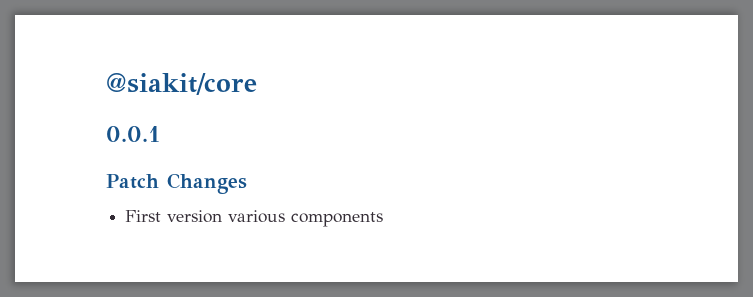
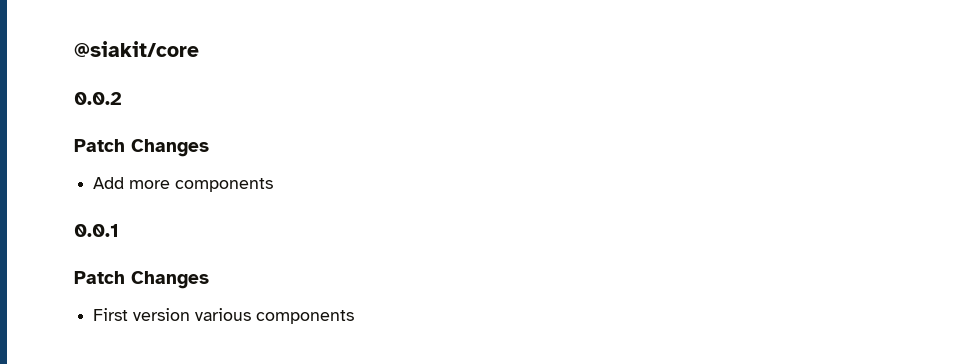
(257, 84) none -> [74,92,122,105] [74,139,209,157] [93,177,274,192] // 0.0.2 // Patch Changes // Add more components

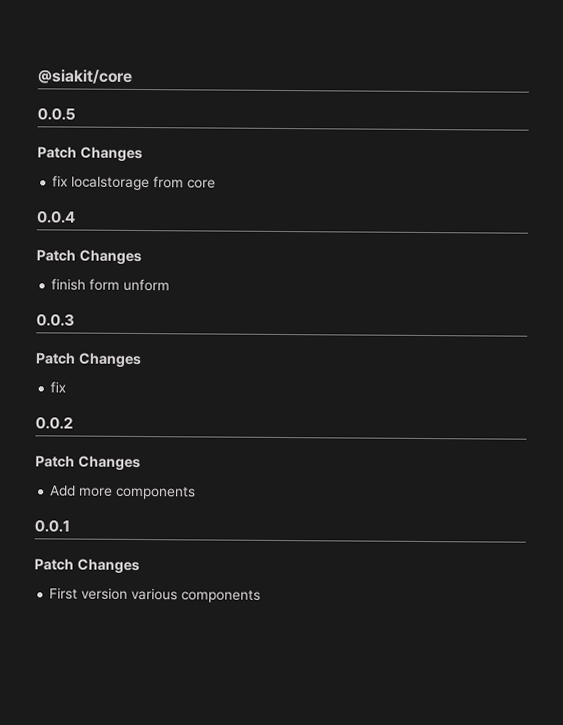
(199, 49) none -> [37,107,76,121] [37,146,143,163] [52,175,217,191] [36,210,76,224] [36,249,142,266] [51,278,171,292] [36,313,75,327] [35,352,142,369] [50,381,67,393] // 0.0.5 // Patch Changes // fix localstorage from core // 0.0.4 // Patch Changes // finish form unform // 0.0.3 // Patch Changes // fix

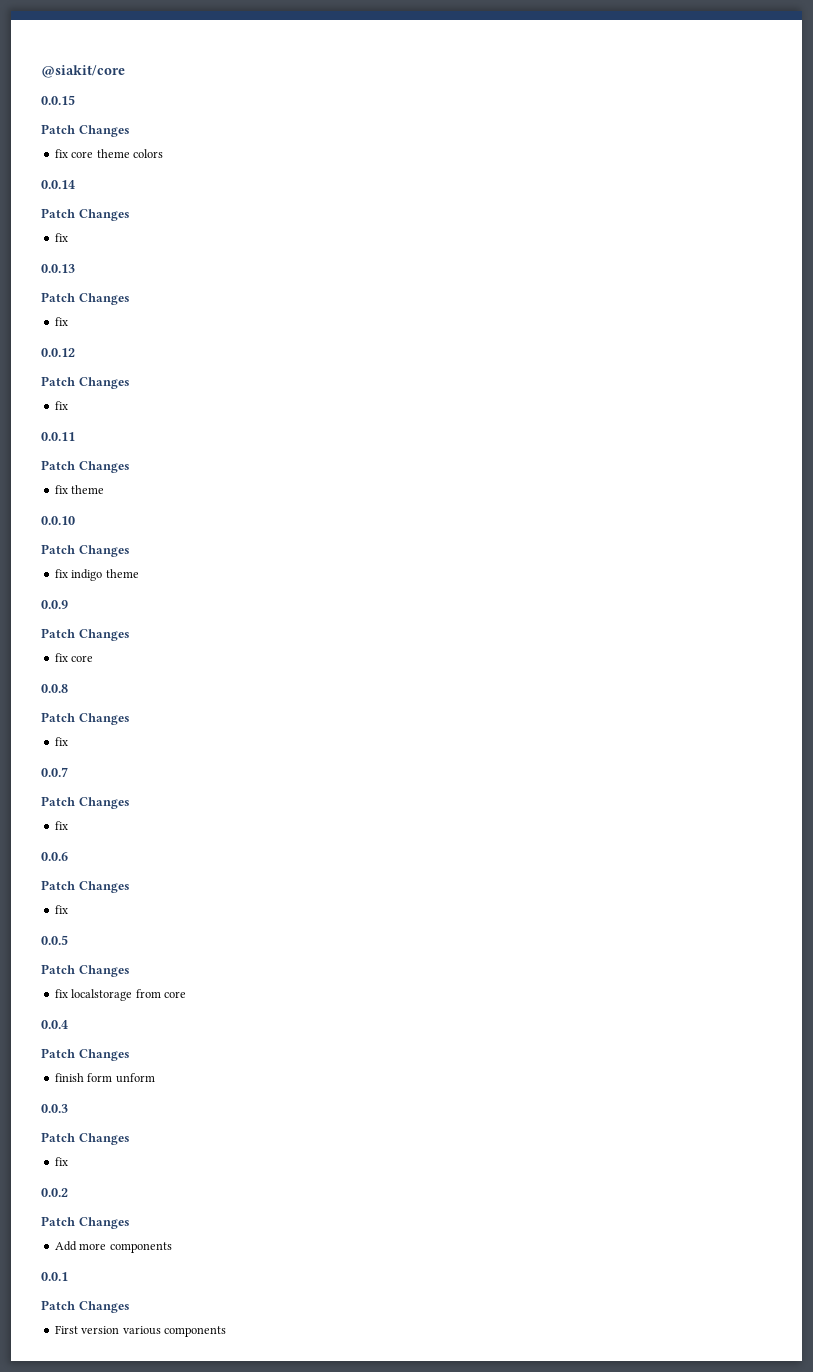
(133, 76) none -> [41,95,75,105] [41,124,130,137] [54,149,163,158] [41,180,75,189] [41,208,130,221] [54,233,68,242] [41,264,75,273] [41,292,130,305] [54,317,68,326] [41,348,75,357] [41,376,130,389] [54,401,68,410] [41,432,75,441] [41,460,130,473] [54,485,105,494] [41,516,75,525] [41,544,130,557] [54,569,139,581] [41,600,68,609] [41,628,130,641] [54,653,94,662] [41,684,68,693] [41,712,130,725] [54,737,68,746] [41,767,68,777] [41,796,130,809] [54,821,68,830] [41,852,68,861] [41,880,130,893] [54,905,68,914] // 0.0.15 // Patch Changes // fix core theme colors // 0.0.14 // Patch Changes // fix // 0.0.13 // Patch Changes // fix // 0.0.12 // Patch Changes // fix // 0.0.11 // Patch Changes // fix theme // 0.0.10 // Patch Changes // fix indigo theme // 0.0.9 // Patch Changes // fix core // 0.0.8 // Patch Changes // fix // 0.0.7 // Patch Changes // fix // 0.0.6 // Patch Changes // fix

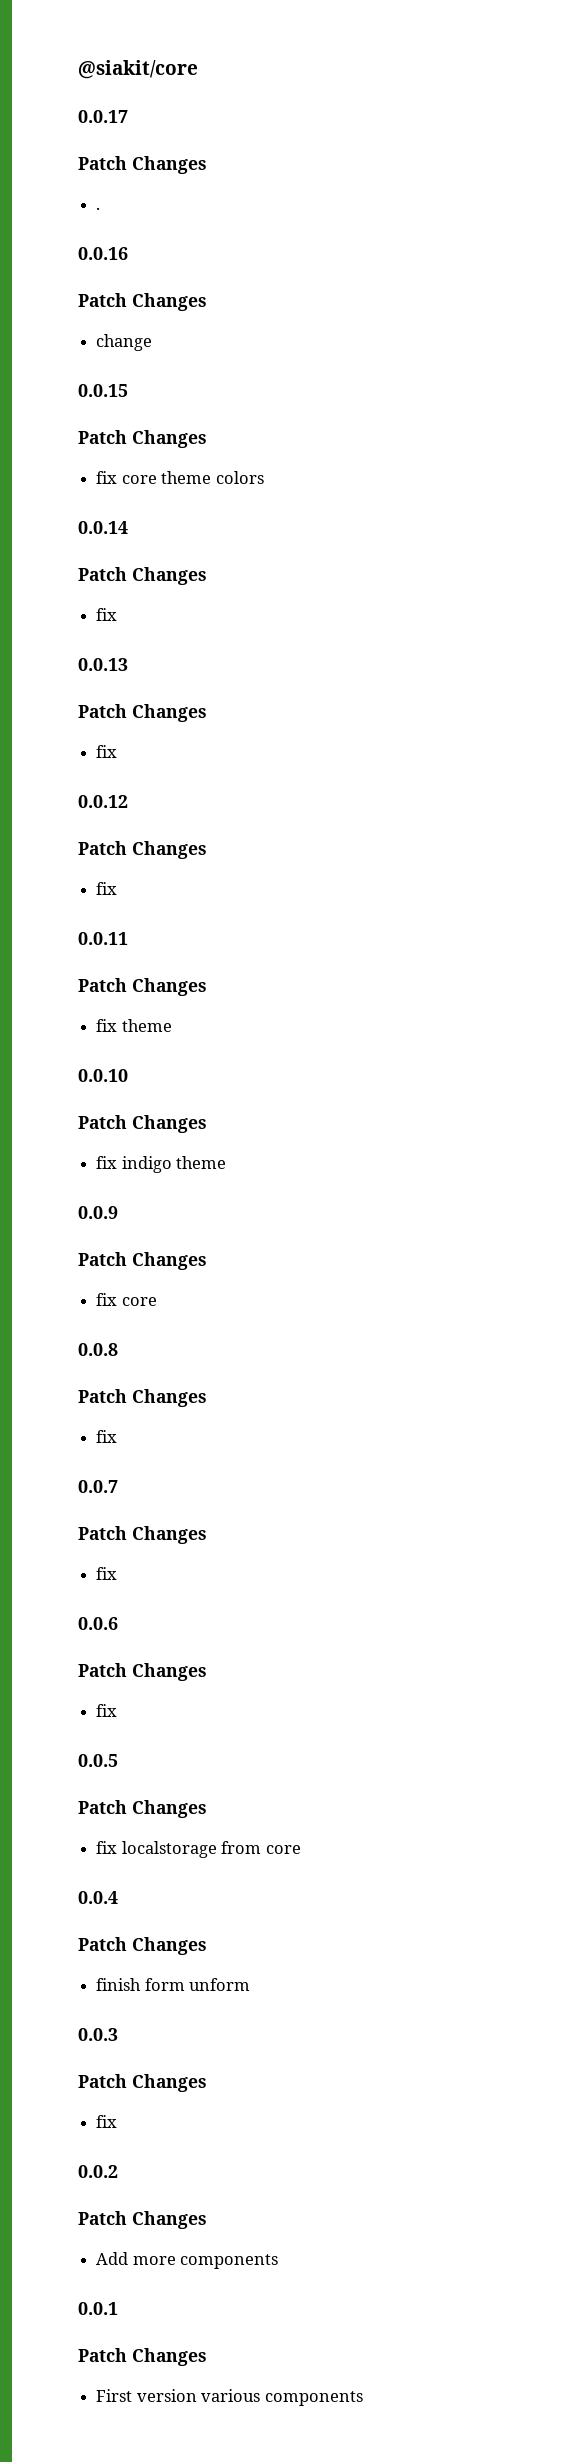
(125, 71) none -> [78,110,128,123] [78,156,207,174] [96,207,101,210] [78,247,128,260] [78,293,207,311] [96,334,153,351] // 0.0.17 // Patch Changes // . // 0.0.16 // Patch Changes // change

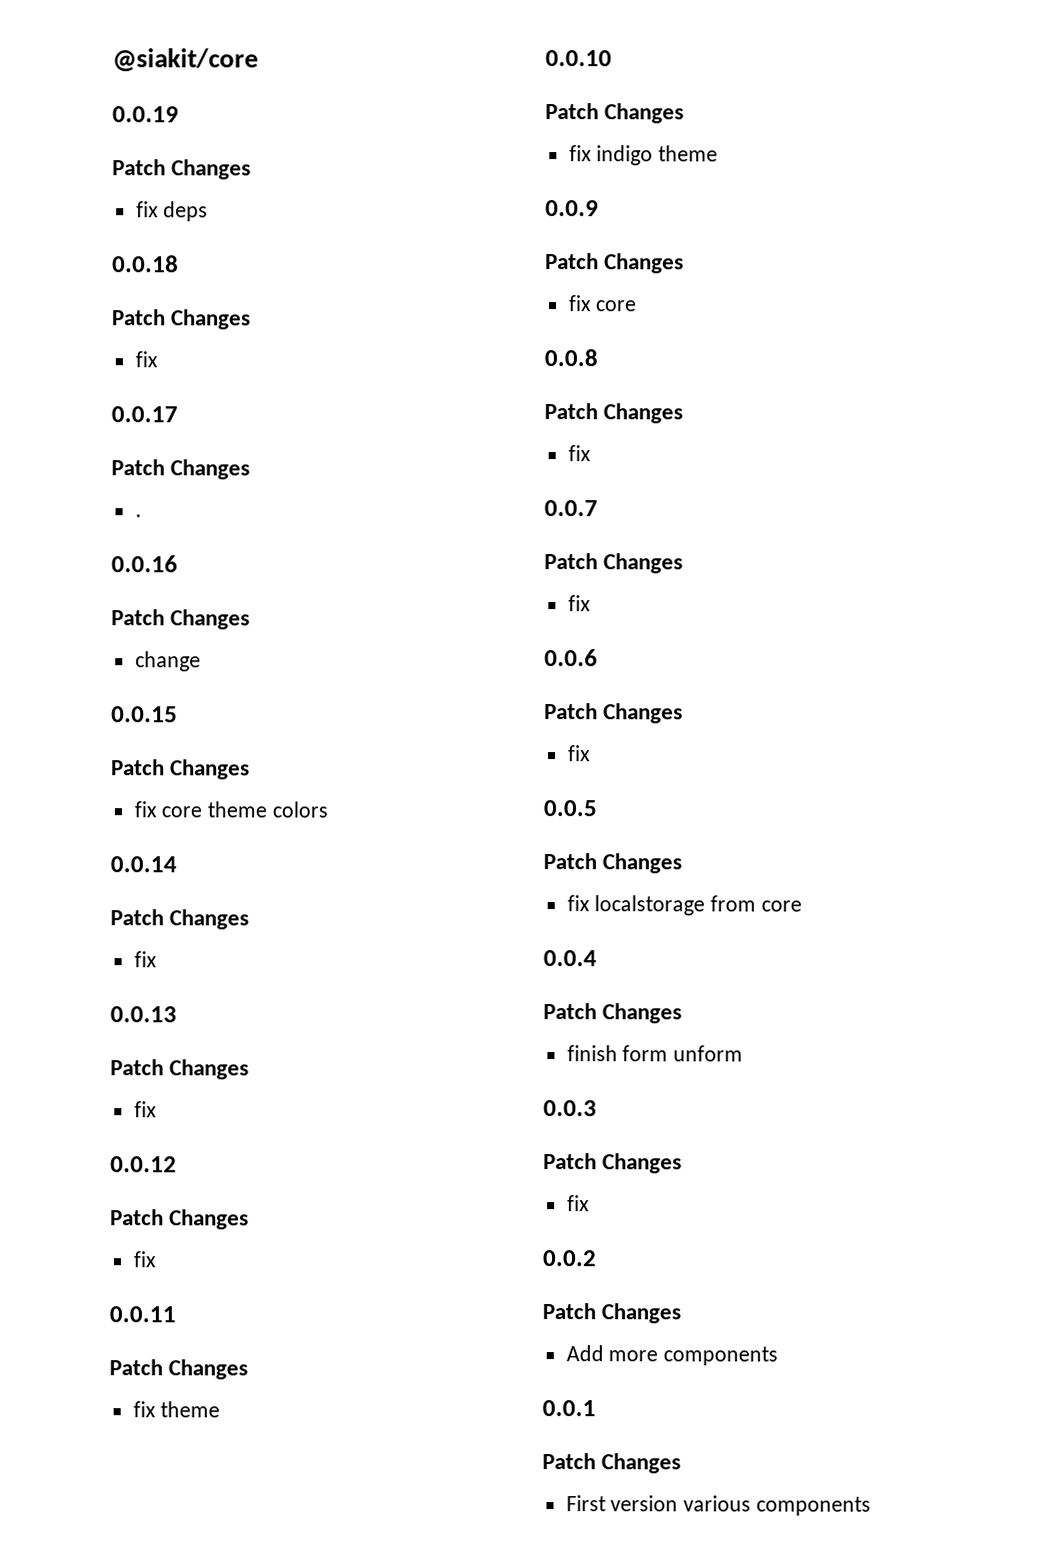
(198, 69) none -> [112,106,179,123] [112,159,252,180] [135,201,209,222] [112,255,179,273] [111,309,251,330] [134,351,158,368] // 0.0.19 // Patch Changes // fix deps // 0.0.18 // Patch Changes // fix

